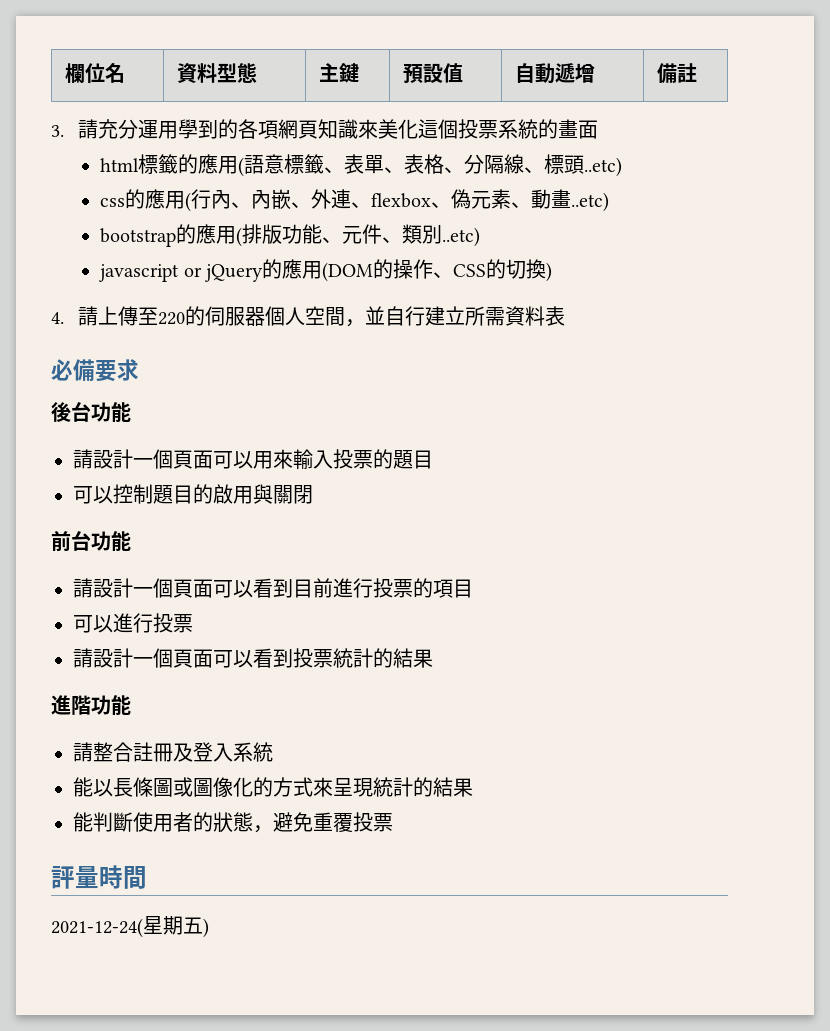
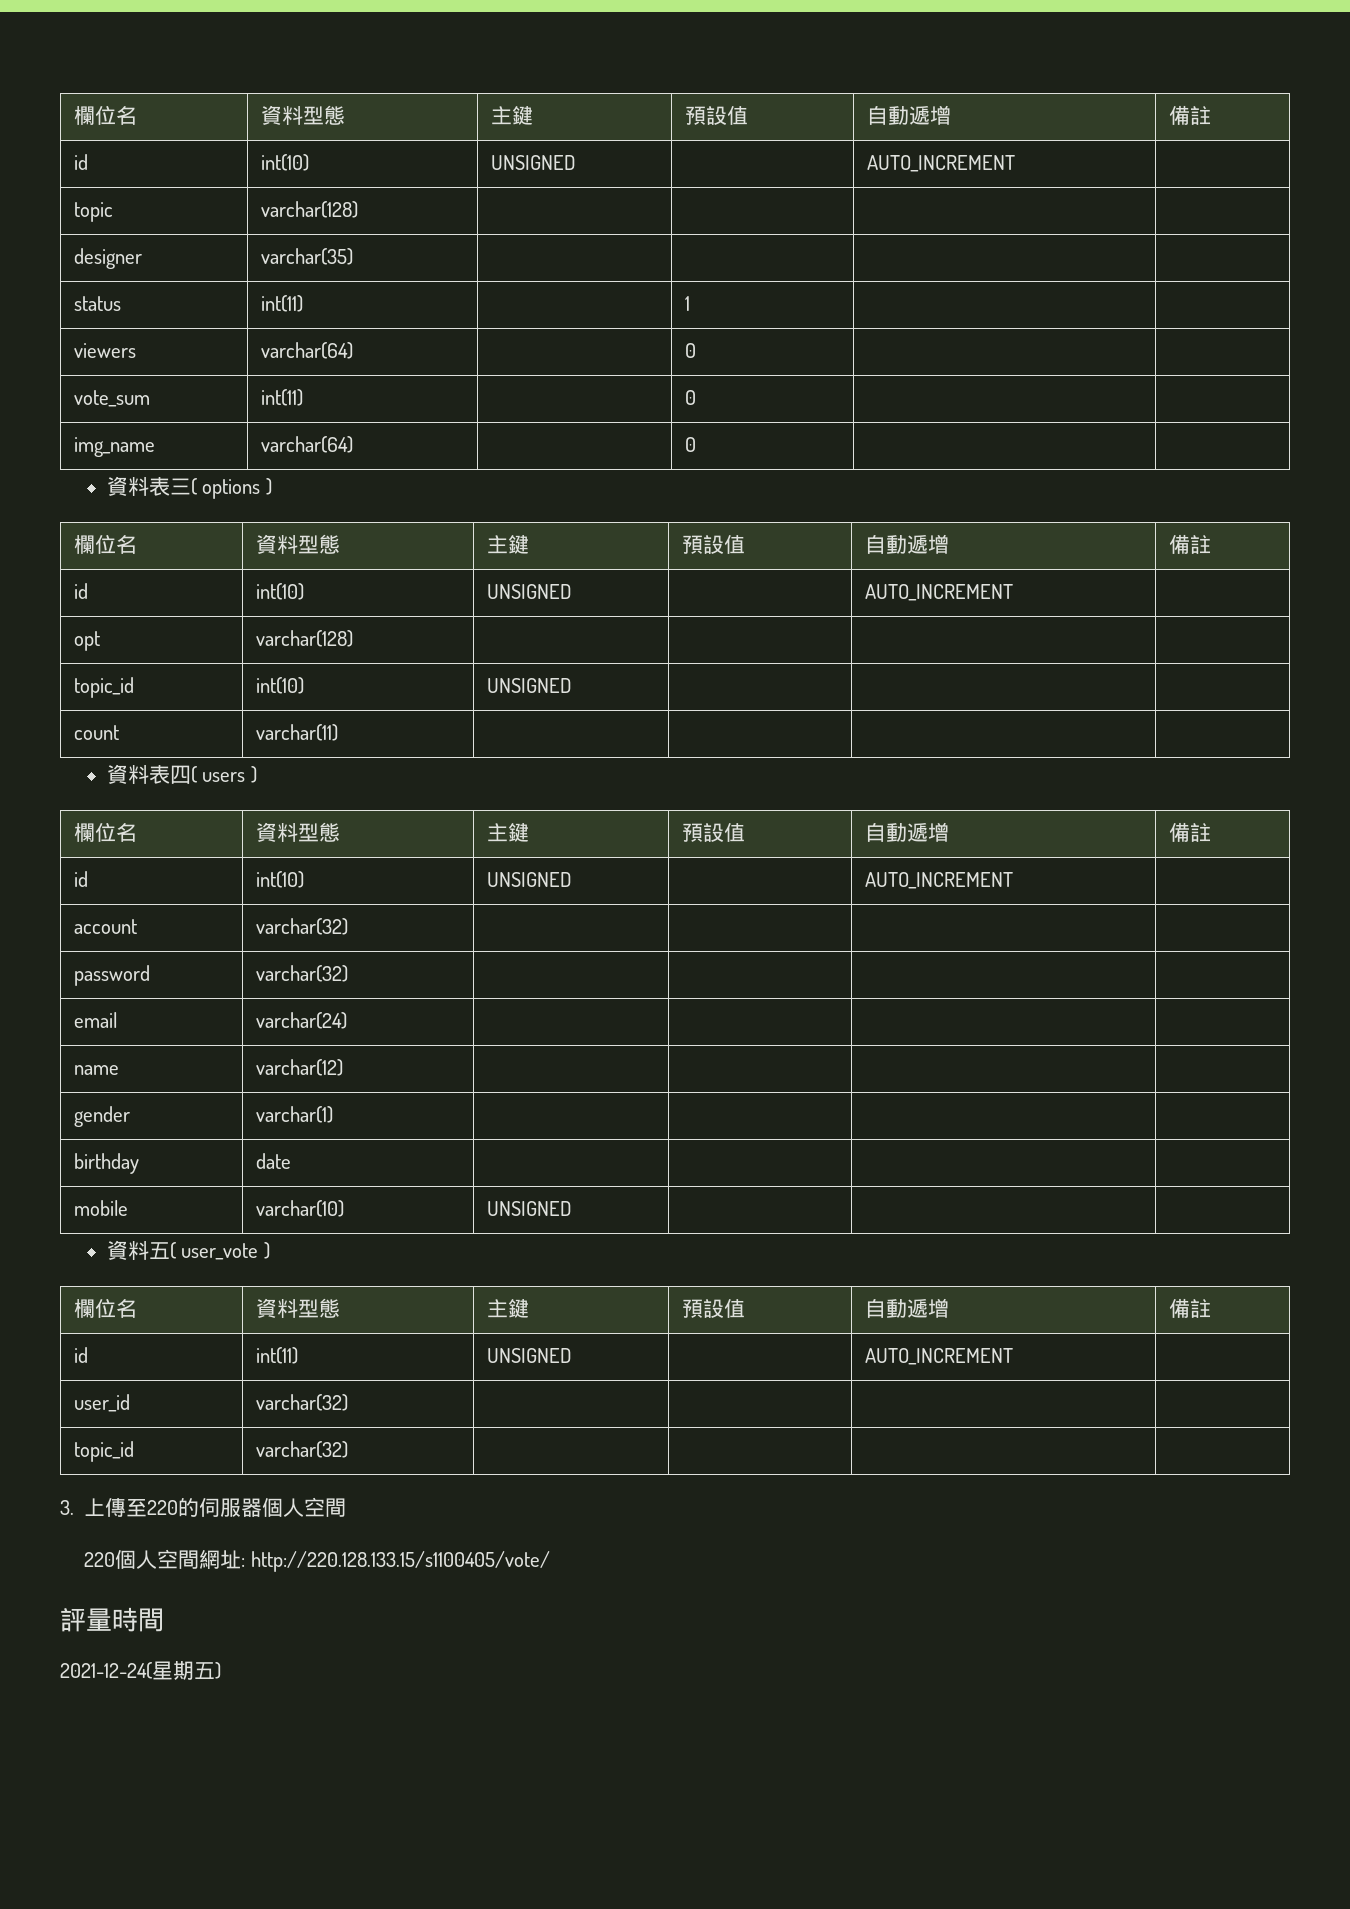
[65,63,126,83] [177,63,258,83] [319,63,360,83] [403,63,464,83] [515,63,596,84] [657,63,698,84] [51,119,599,139] [100,154,623,177] [100,189,610,212] [100,224,481,247] [99,259,553,282] [51,306,99,326] 欄位名 | 資料型態 | 主鍵 | 預設值 | 自動遞增 | 備註 // 3.請充分運用學到的各項網頁知識來美化這個投票系統的畫面 // html標籤的應用(語意標籤、表單、表格、分隔線、標頭..etc) // css的應用(行內、內嵌、外連、flexbox、偽元素、動畫..etc) // bootstrap的應用(排版功能、元件、類別..etc) // javascript or jQuery的應用(DOM的操作、CSS的切換) // 4.請 -> [73,105,137,125] [260,105,345,125] [490,106,533,125] [684,106,748,125] [866,105,951,125] [1168,105,1211,125] [73,154,88,170] [260,154,309,171] [490,155,576,170] [866,155,1015,172] [73,202,113,222] [260,201,358,218] [73,248,142,269] [260,248,353,265] [73,296,121,311] [260,295,303,312] [684,296,690,311] [73,343,136,358] [260,342,353,359] [684,343,696,358] [73,390,150,407] [260,389,303,406] [684,390,696,405] [73,437,155,457] [260,436,353,453] [684,437,696,452] [106,476,272,499] [73,534,137,554] [255,534,340,554] [486,535,529,554] [681,535,745,554] [864,534,949,554] [1168,534,1211,554] [73,583,88,599] [255,583,304,600] [486,584,572,599] [864,584,1013,601] [73,631,100,651] [255,630,353,647] [73,677,134,698] [255,677,304,694] [486,678,572,693] [73,725,119,740] [255,724,338,741] [106,764,257,784] [73,822,137,842] [255,822,340,842] [486,823,529,842] [681,823,745,842] [864,822,949,842] [1168,822,1211,842] [73,871,88,887] [255,871,304,888] [486,872,572,887] [864,872,1013,889] [73,919,137,934] [255,918,348,935] [73,965,150,986] [255,965,348,982] [73,1012,117,1028] [255,1012,347,1029] [73,1065,119,1075] [255,1059,343,1076] [73,1106,130,1127] [255,1106,333,1123] [73,1153,139,1174] [255,1153,291,1169] [73,1200,128,1216] [255,1200,344,1217] [486,1201,572,1216] [106,1240,270,1260] [73,1298,137,1318] [255,1298,340,1318] [486,1299,529,1318] [681,1299,745,1318] [864,1298,949,1318] [1168,1298,1211,1318] [73,1347,88,1363] [255,1347,298,1364] [486,1348,572,1363] [864,1348,1013,1365] [73,1394,130,1412] [255,1394,348,1411] [73,1441,134,1462] [255,1441,348,1458] [60,1500,74,1515] 欄位名 | 資料型態 | 主鍵 | 預設值 | 自動遞增 | 備註 // id | int(10) | UNSIGNED | | AUTO_INCREMENT | // topic | varchar(128) | | | | // designer | varchar(35) | | | | // status | int(11) | | 1 | | // viewers | varchar(64) | | 0 | | // vote_sum | int(11) | | 0 | | // img_name | varchar(64) | | 0 | | // 資料表三( options ) // 欄位名 | 資料型態 | 主鍵 | 預設值 | 自動遞增 | 備註 // id | int(10) | UNSIGNED | | AUTO_INCREMENT | // opt | varchar(128) | | | | // topic_id | int(10) | UNSIGNED | | | // count | varchar(11) | | | | // 資料表四( users ) // 欄位名 | 資料型態 | 主鍵 | 預設值 | 自動遞增 | 備註 // id | int(10) | UNSIGNED | | AUTO_INCREMENT | // account | varchar(32) | | | | // password | varchar(32) | | | | // email | varchar(24) | | | | // name | varchar(12) | | | | // gender | varchar(1) | | | | // birthday | date | | | | // mobile | varchar(10) | UNSIGNED | | | // 資料五( user_vote ) // 欄位名 | 資料型態 | 主鍵 | 預設值 | 自動遞增 | 備註 // id | int(11) | UNSIGNED | | AUTO_INCREMENT | // user_id | varchar(32) | | | | // topic_id | varchar(32) | | | | // 3.
[345,306,566,327] [51,359,139,382] [51,402,131,422] [73,449,433,470] [73,484,313,504] [51,531,131,552] [73,578,473,598] [73,613,193,633] [73,648,433,668] [51,695,131,715] [73,742,273,762] [73,777,473,797] [73,812,393,833] ，並自行建立所需資料表 // 必備要求 // 後台功能 // 請設計一個頁面可以用來輸入投票的題目 // 可以控制題目的啟用與關閉 // 前台功能 // 請設計一個頁面可以看到目前進行投票的項目 // 可以進行投票 // 請設計一個頁面可以看到投票統計的結果 // 進階功能 // 請整合註冊及登入系統 // 能以長條圖或圖像化的方式來呈現統計的結果 // 能判斷使用者的狀態，避免重覆投票 -> [84,1549,550,1572] // 220個人空間網址: http://220.128.133.15/s1100405/vote/

